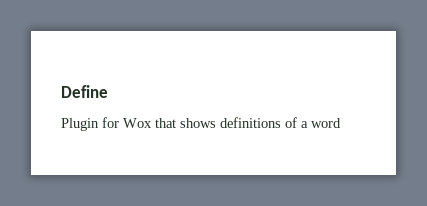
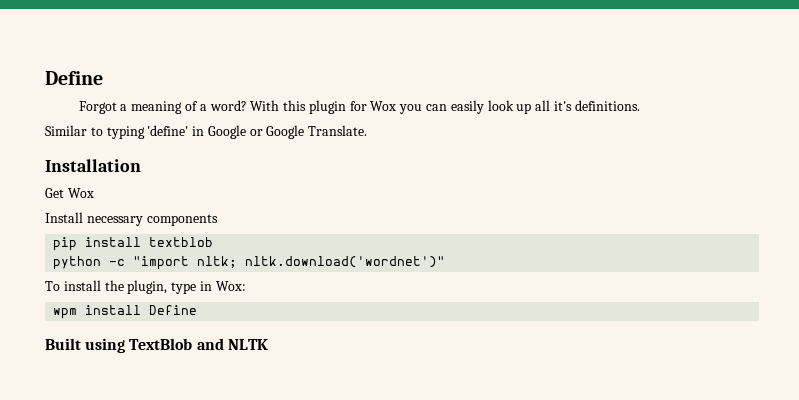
[61,85,108,98] [61,117,341,131] Define // Plugin for Wox that shows definitions of a word -> [45,71,103,85] [78,100,640,114] [45,125,368,139] [45,159,141,172] [45,188,94,198] [45,212,218,226] [53,237,214,251] [53,256,446,270] [45,280,246,294] [53,305,198,319] [45,338,268,353] Define // Forgot a meaning of a word? With this plugin for Wox you can easily look up all it's definitions. // Similar to typing 'define' in Google or Google Translate. // Installation // Get Wox // Install necessary components // pip install textblob // python -c "import nltk; nltk.download('wordnet')" // To install the plugin, type in Wox: // wpm install Define // Built using TextBlob and NLTK

